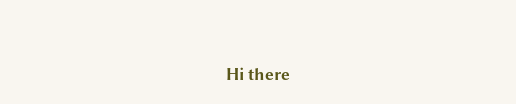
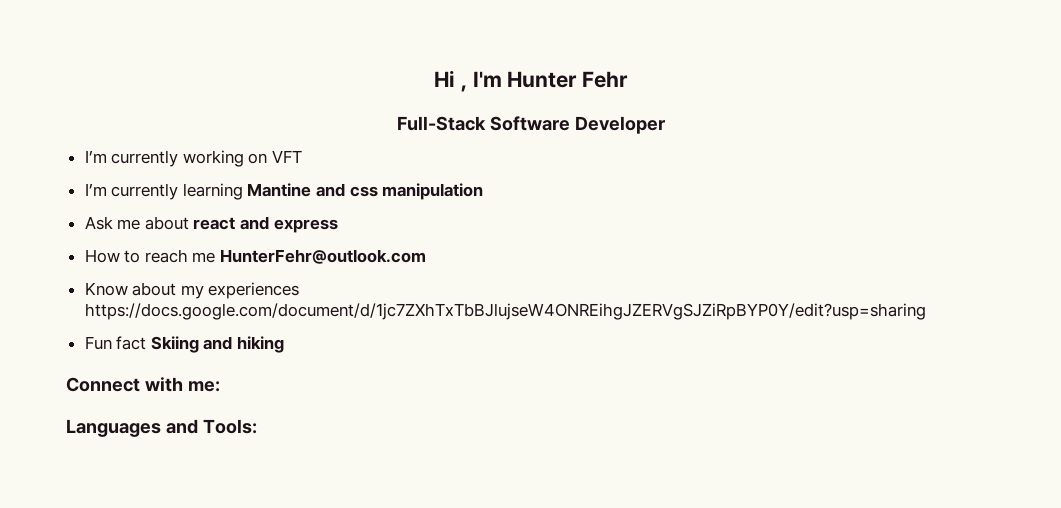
[248,68,291,80] there -> [460,71,629,92] [396,116,665,134] [84,150,303,167] [84,183,484,200] [84,216,338,233] [84,249,427,264] [84,282,300,299] [84,303,926,320] [84,336,285,353] [66,377,220,392] [66,419,257,437] , I'm Hunter Fehr // Full-Stack Software Developer // I’m currently working on VFT // I’m currently learning Mantine and css manipulation // Ask me about react and express // How to reach me HunterFehr@outlook.com // Know about my experiences https://docs.google.com/document/d/1jc7ZXhTxTbBJlujseW4ONREihgJZERVgSJZiRpBYP0Y/edit?usp=sharing // Fun fact Skiing and hiking // Connect with me: // Languages and Tools:

